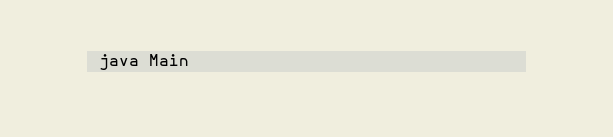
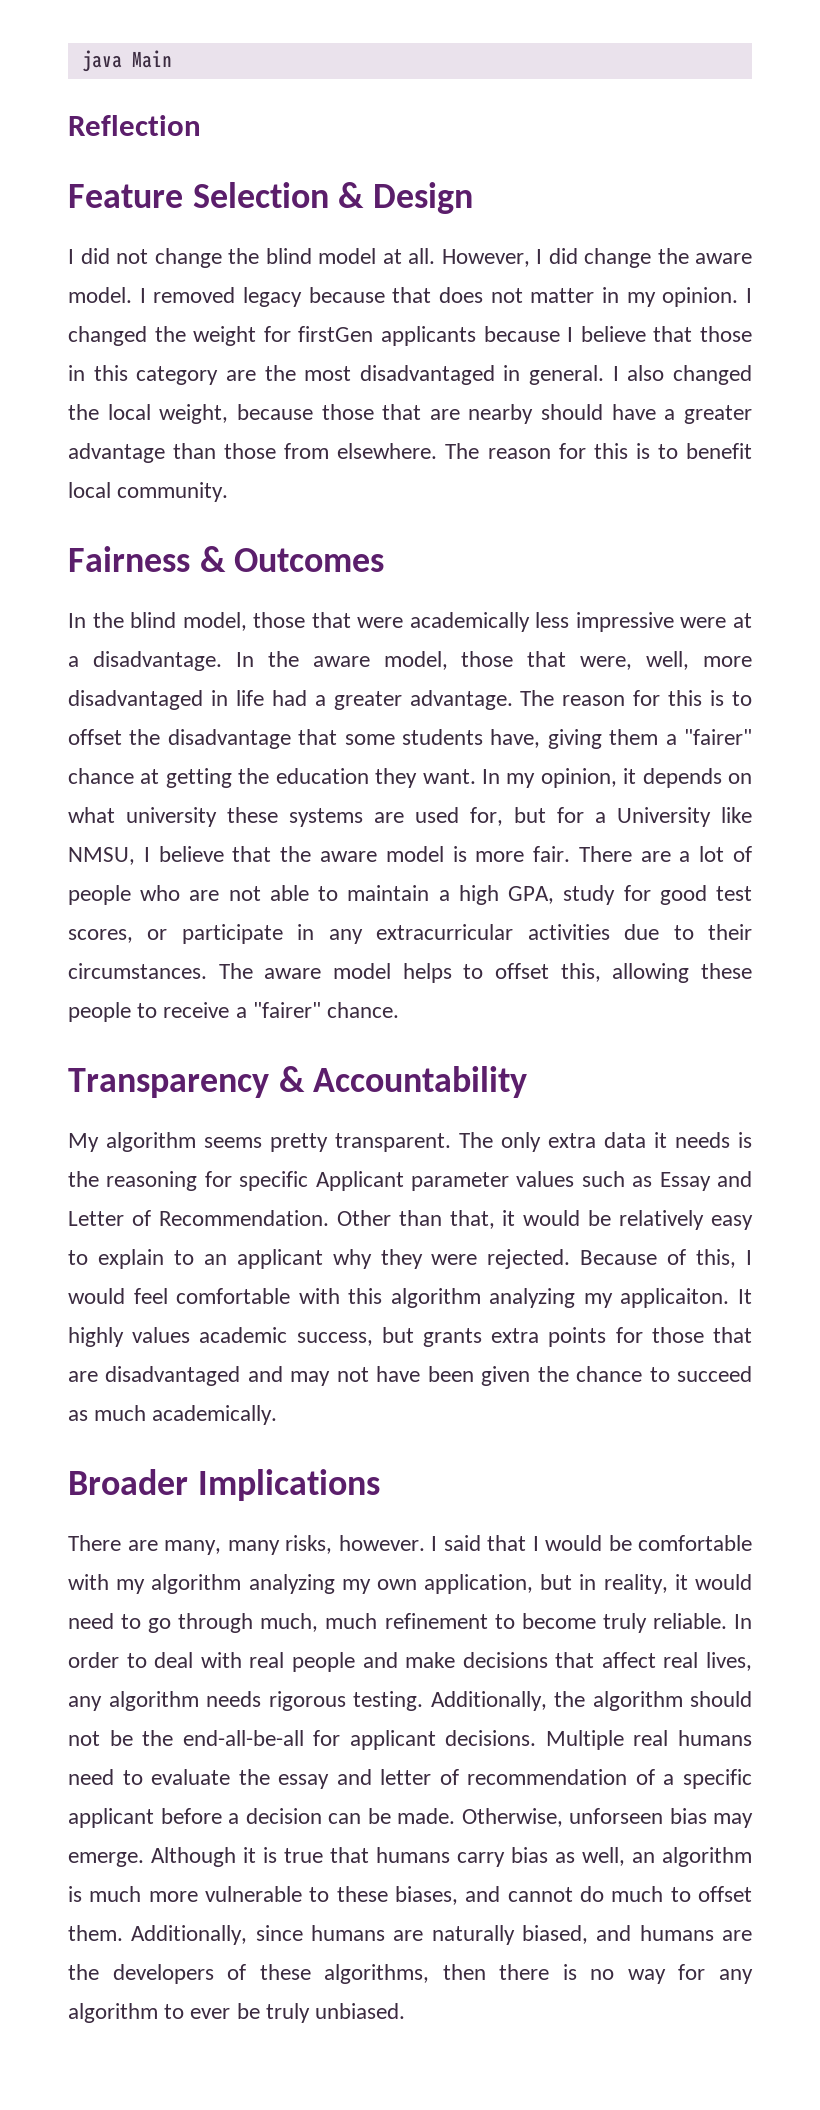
(190, 60) none -> [68,115,201,136] [68,182,474,214] [68,248,752,268] [68,287,752,307] [68,326,753,346] [68,365,752,385] [68,404,752,424] [68,443,752,463] [68,482,229,502] [68,546,385,572] [68,612,752,632] [68,651,752,671] [68,690,752,710] [68,729,752,749] [68,768,752,788] [68,807,752,827] [68,846,753,865] [68,885,753,905] [68,924,753,944] [68,963,752,983] [68,1002,400,1022] [68,1066,528,1098] [68,1132,752,1152] [68,1171,752,1191] [68,1210,753,1230] [68,1249,752,1269] [68,1288,752,1308] [68,1327,753,1347] [68,1366,752,1386] [68,1405,278,1425] [68,1469,380,1501] [68,1535,752,1555] [68,1574,752,1594] [68,1613,752,1633] [68,1652,753,1672] [68,1691,752,1711] [68,1730,752,1750] [68,1769,752,1789] [68,1808,753,1828] [68,1847,752,1867] [68,1886,753,1905] [68,1925,752,1945] [68,1964,753,1984] [68,2003,406,2023] // Reflection // Feature Selection & Design // I did not change the blind model at all. However, I did change the aware model. I removed legacy because that does not matter in my opinion. I changed the weight for firstGen applicants because I believe that those in this category are the most disadvantaged in general. I also changed the local weight, because those that are nearby should have a greater advantage than those from elsewhere. The reason for this is to benefit local community. // Fairness & Outcomes // In the blind model, those that were academically less impressive were at a disadvantage. In the aware model, those that were, well, more disadvantaged in life had a greater advantage. The reason for this is to offset the disadvantage that some students have, giving them a "fairer" chance at getting the education they want. In my opinion, it depends on what university these systems are used for, but for a University like NMSU, I believe that the aware model is more fair. There are a lot of people who are not able to maintain a high GPA, study for good test scores, or participate in any extracurricular activities due to their circumstances. The aware model helps to offset this, allowing these people to receive a "fairer" chance. // Transparency & Accountability // My algorithm seems pretty transparent. The only extra data it needs is the reasoning for specific Applicant parameter values such as Essay and Letter of Recommendation. Other than that, it would be relatively easy to explain to an applicant why they were rejected. Because of this, I would feel comfortable with this algorithm analyzing my applicaiton. It highly values academic success, but grants extra points for those that are disadvantaged and may not have been given the chance to succeed as much academically. // Broader Implications // There are many, many risks, however. I said that I would be comfortable with my algorithm analyzing my own application, but in reality, it would need to go through much, much refinement to become truly reliable. In order to deal with real people and make decisions that affect real lives, any algorithm needs rigorous testing. Additionally, the algorithm should not be the end-all-be-all for applicant decisions. Multiple real humans need to evaluate the essay and letter of recommendation of a specific applicant before a decision can be made. Otherwise, unforseen bias may emerge. Although it is true that humans carry bias as well, an algorithm is much more vulnerable to these biases, and cannot do much to offset them. Additionally, since humans are naturally biased, and humans are the developers of these algorithms, then there is no way for any algorithm to ever be truly unbiased.

